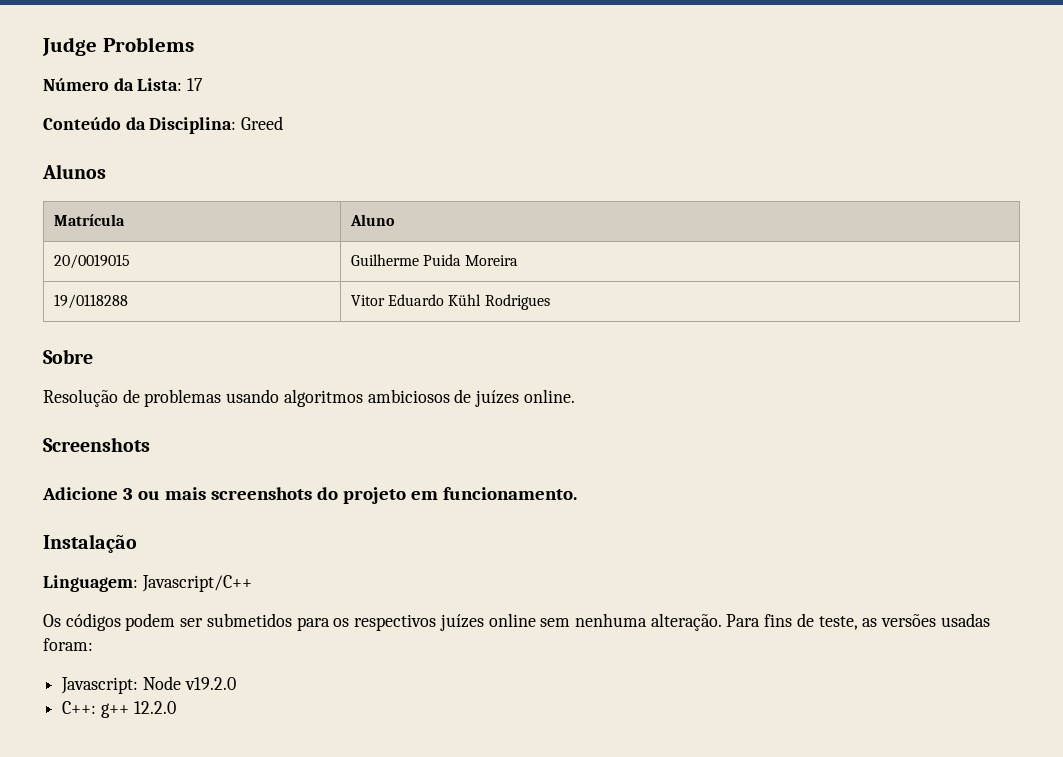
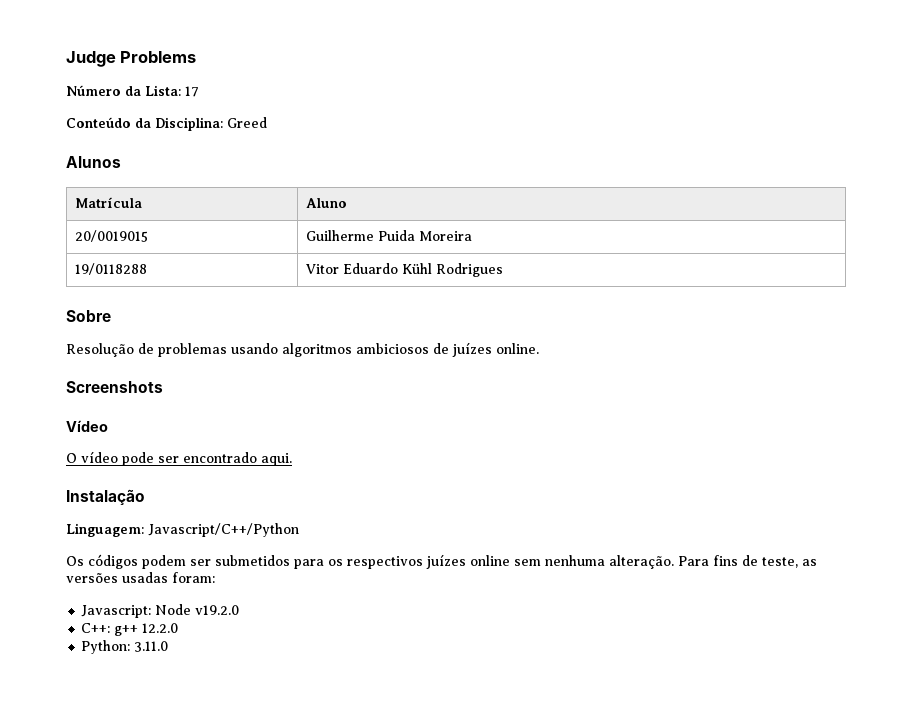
[42,487,577,504] Adicione 3 ou mais screenshots do projeto em funcionamento. -> [66,420,108,432] [66,451,292,466] Vídeo // O vídeo pode ser encontrado aqui.
[141,575,252,592] Javascript/C++ -> [148,523,299,537] Javascript/C++/Python
(176, 707) none -> [81,640,169,654] // Python: 3.11.0

